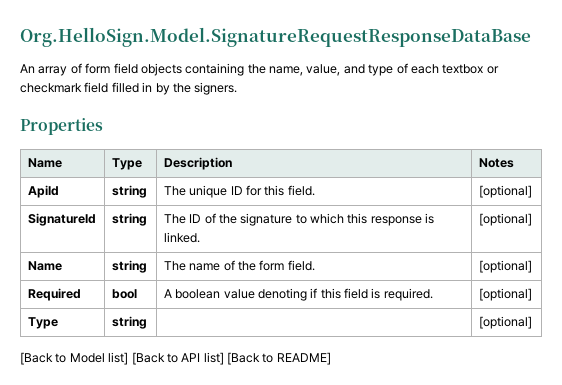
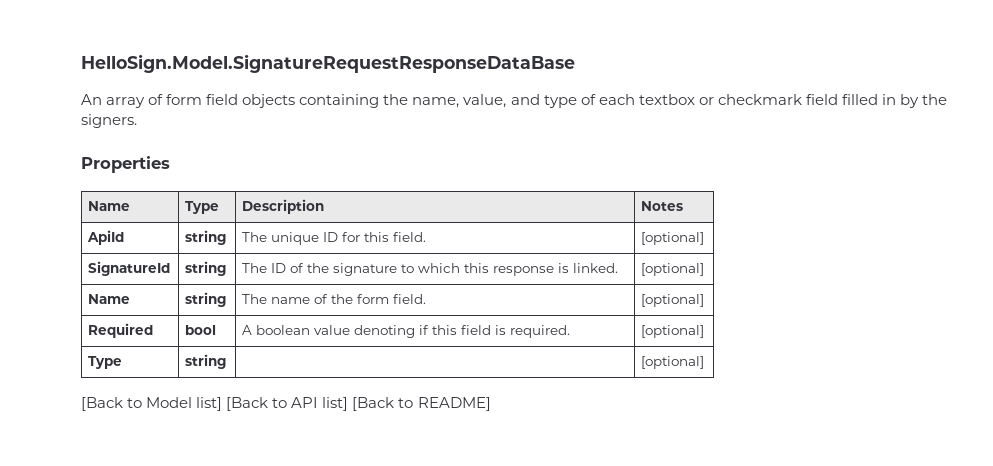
[20,27,531,47] Org.HelloSign.Model.SignatureRequestResponseDataBase -> [81,54,575,73] HelloSign.Model.SignatureRequestResponseDataBase

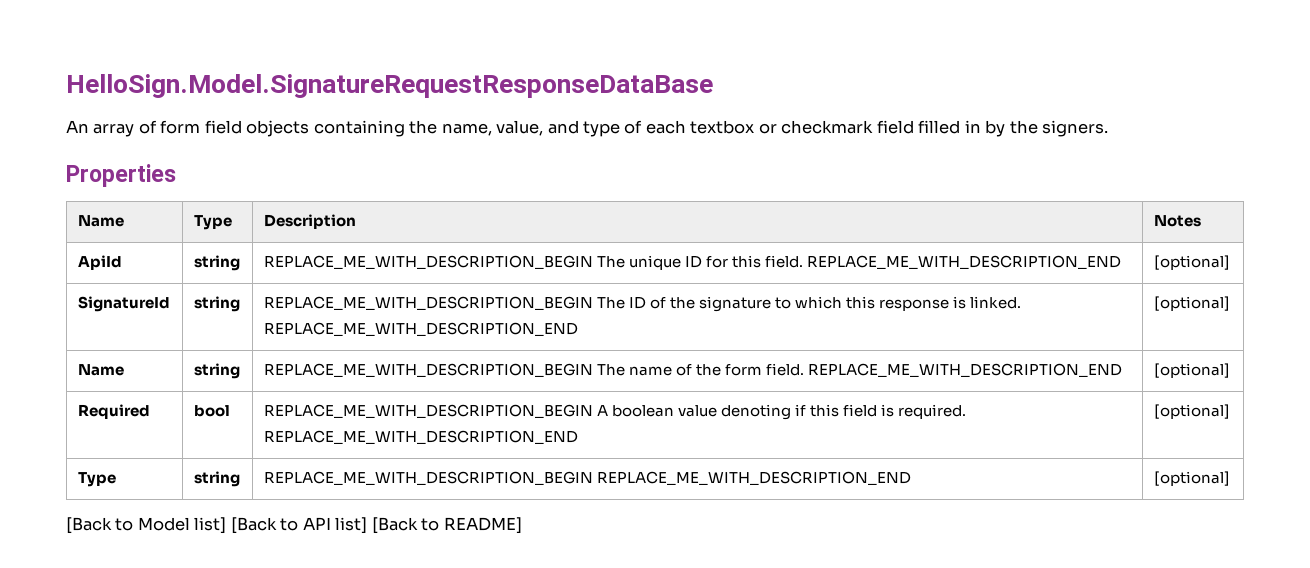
(227, 237) none -> [263,255,593,269] REPLACE_ME_WITH_DESCRIPTION_BEGIN
(427, 237) none -> [807,255,1122,269] REPLACE_ME_WITH_DESCRIPTION_END
(227, 268) none -> [263,296,593,310] REPLACE_ME_WITH_DESCRIPTION_BEGIN
(619, 268) none -> [263,322,578,336] REPLACE_ME_WITH_DESCRIPTION_END
(227, 299) none -> [263,363,593,377] REPLACE_ME_WITH_DESCRIPTION_BEGIN
(427, 299) none -> [808,363,1123,377] REPLACE_ME_WITH_DESCRIPTION_END
(217, 330) none -> [263,404,593,418] REPLACE_ME_WITH_DESCRIPTION_BEGIN
(571, 331) none -> [263,430,578,444] REPLACE_ME_WITH_DESCRIPTION_END
(227, 361) none -> [263,471,911,485] REPLACE_ME_WITH_DESCRIPTION_BEGIN REPLACE_ME_WITH_DESCRIPTION_END

